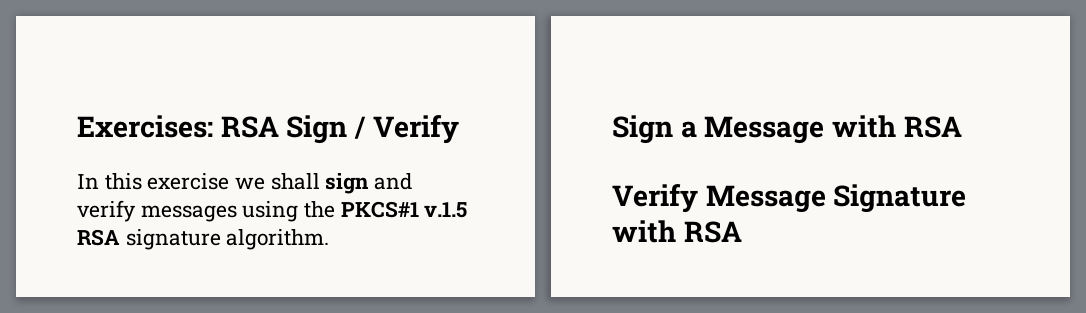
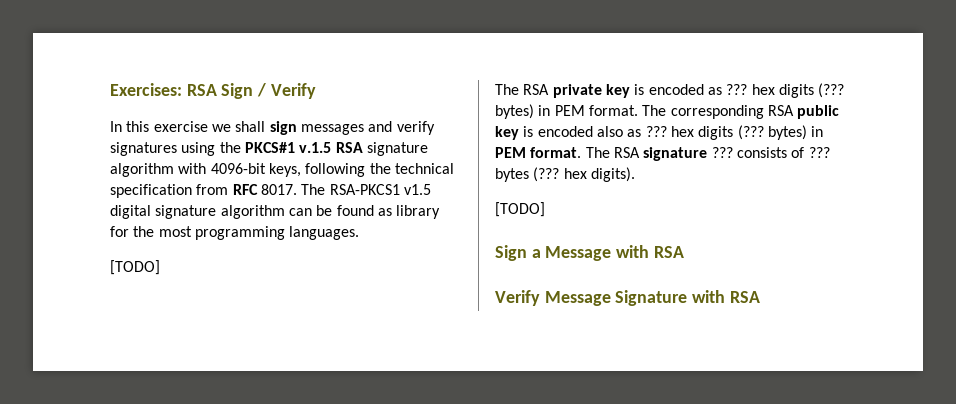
(370, 183) none -> [300,124,364,135] messages
[140,205,237,222] messages -> [110,142,177,156] signatures
[226,229,330,250] algorithm. -> [110,163,454,177] [110,184,431,198] [110,205,441,219] [110,226,360,240] [110,260,160,275] [495,83,845,98] [495,104,840,119] [495,125,824,140] [495,147,830,161] [495,167,635,182] [495,202,545,217] algorithm with 4096-bit keys, following the technical specification from RFC 8017. The RSA-PKCS1 v1.5 digital signature algorithm can be found as library for the most programming languages. // [TODO] // The RSA private key is encoded as ??? hex digits (??? bytes) in PEM format. The corresponding RSA public key is encoded also as ??? hex digits (??? bytes) in PEM format. The RSA signature ??? consists of ??? bytes (??? hex digits). // [TODO]

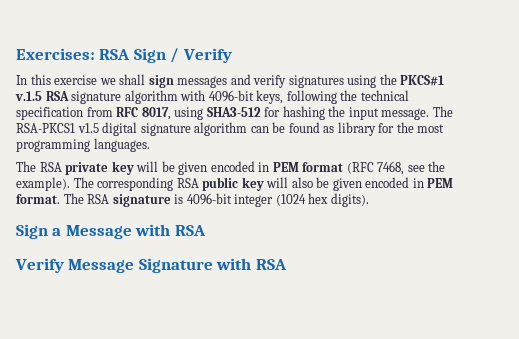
[260,184,297,195] 8017. -> [141,106,430,120] 8017, using SHA3-512 for hashing the input message.
[110,260,160,275] // [TODO] -> (150, 145) none
[634,83,845,98] [495,104,638,119] is encoded as ??? hex digits (??? bytes) in PEM format. -> [136,161,446,175] [16,177,70,191] will be given encoded in PEM format (RFC 7468, see the example).
[523,125,807,140] is encoded also as ??? hex digits (??? bytes) -> [266,177,410,191] will also be given encoded
[711,147,830,158] [495,167,560,182] ??? consists of ??? bytes (??? -> [174,193,306,207] is 4096-bit integer (1024
[495,202,545,217] // [TODO] -> (369, 200) none

